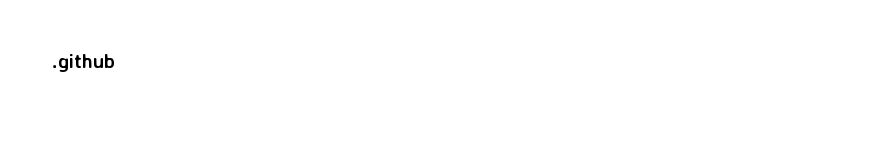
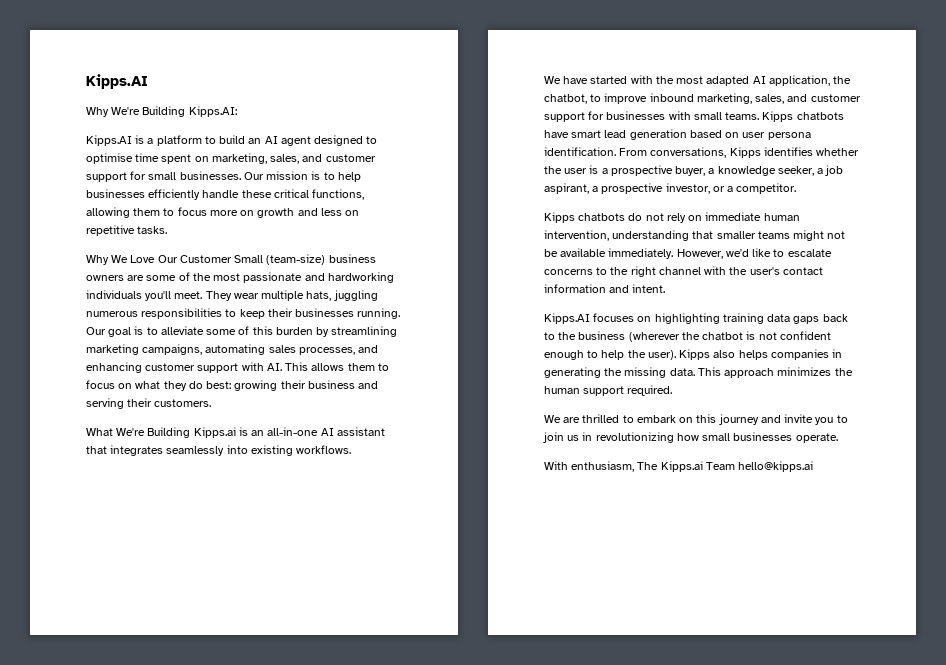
[52,54,115,72] .github -> [86,74,148,89] [86,106,237,117] [86,135,378,146] [86,153,376,164] [86,171,361,182] [86,189,365,200] [86,207,360,218] [86,225,168,236] [86,254,376,265] [86,272,394,283] [86,290,378,301] [86,308,401,319] [86,326,398,337] [86,344,379,355] [86,362,389,373] [86,380,379,391] [86,398,212,409] [86,427,385,438] [86,445,352,456] [544,75,852,86] [544,93,861,104] [544,111,844,122] [544,129,811,140] [544,147,860,158] [544,165,844,176] [544,183,797,194] [544,212,800,223] [544,230,846,241] [544,248,832,259] [544,266,823,277] [544,284,666,293] [544,313,848,324] [544,331,831,342] [544,349,843,360] [544,367,853,378] [544,385,673,396] [544,414,848,425] [543,432,838,443] [544,461,814,472] Kipps.AI // Why We're Building Kipps.AI: // Kipps.AI is a platform to build an AI agent designed to optimise time spent on marketing, sales, and customer support for small businesses. Our mission is to help businesses efficiently handle these critical functions, allowing them to focus more on growth and less on repetitive tasks. // Why We Love Our Customer Small (team-size) business owners are some of the most passionate and hardworking individuals you'll meet. They wear multiple hats, juggling numerous responsibilities to keep their businesses running. Our goal is to alleviate some of this burden by streamlining marketing campaigns, automating sales processes, and enhancing customer support with AI. This allows them to focus on what they do best: growing their business and serving their customers. // What We're Building Kipps.ai is an all-in-one AI assistant that integrates seamlessly into existing workflows. // We have started with the most adapted AI application, the chatbot, to improve inbound marketing, sales, and customer support for businesses with small teams. Kipps chatbots have smart lead generation based on user persona identification. From conversations, Kipps identifies whether the user is a prospective buyer, a knowledge seeker, a job aspirant, a prospective investor, or a competitor. // Kipps chatbots do not rely on immediate human intervention, understanding that smaller teams might not be available immediately. However, we'd like to escalate concerns to the right channel with the user's contact information and intent. // Kipps.AI focuses on highlighting training data gaps back to the business (wherever the chatbot is not confident enough to help the user). Kipps also helps companies in generating the missing data. This approach minimizes the human support required. // We are thrilled to embark on this journey and invite you to join us in revolutionizing how small businesses operate. // With enthusiasm, The Kipps.ai Team hello@kipps.ai

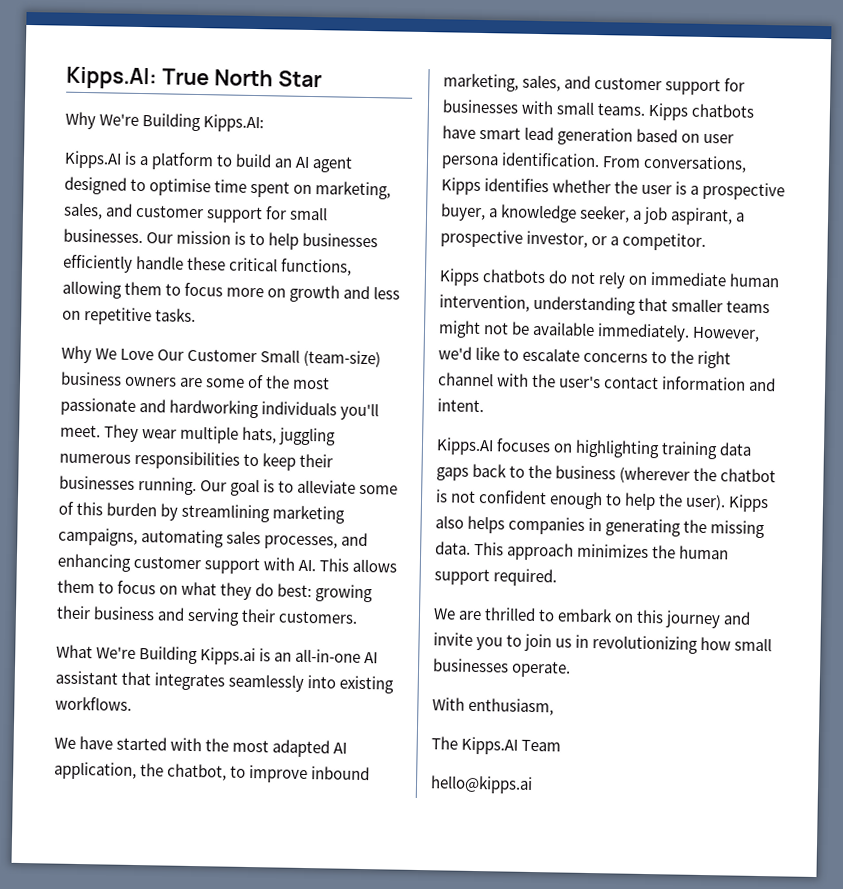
[86,74,148,89] Kipps.AI -> [66,66,323,90] Kipps.AI: True North Star
[637,461,703,472] The Kipps.ai -> [431,736,519,755] // The Kipps.AI
(735, 466) none -> (562, 745) //

